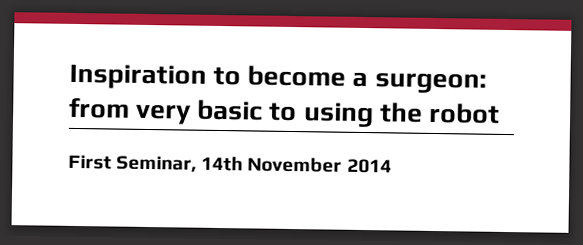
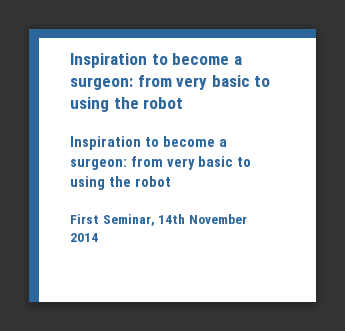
(500, 113) none -> [70,136,227,150] [70,156,251,170] [70,176,171,190] // Inspiration to become a surgeon: from very basic to using the robot

